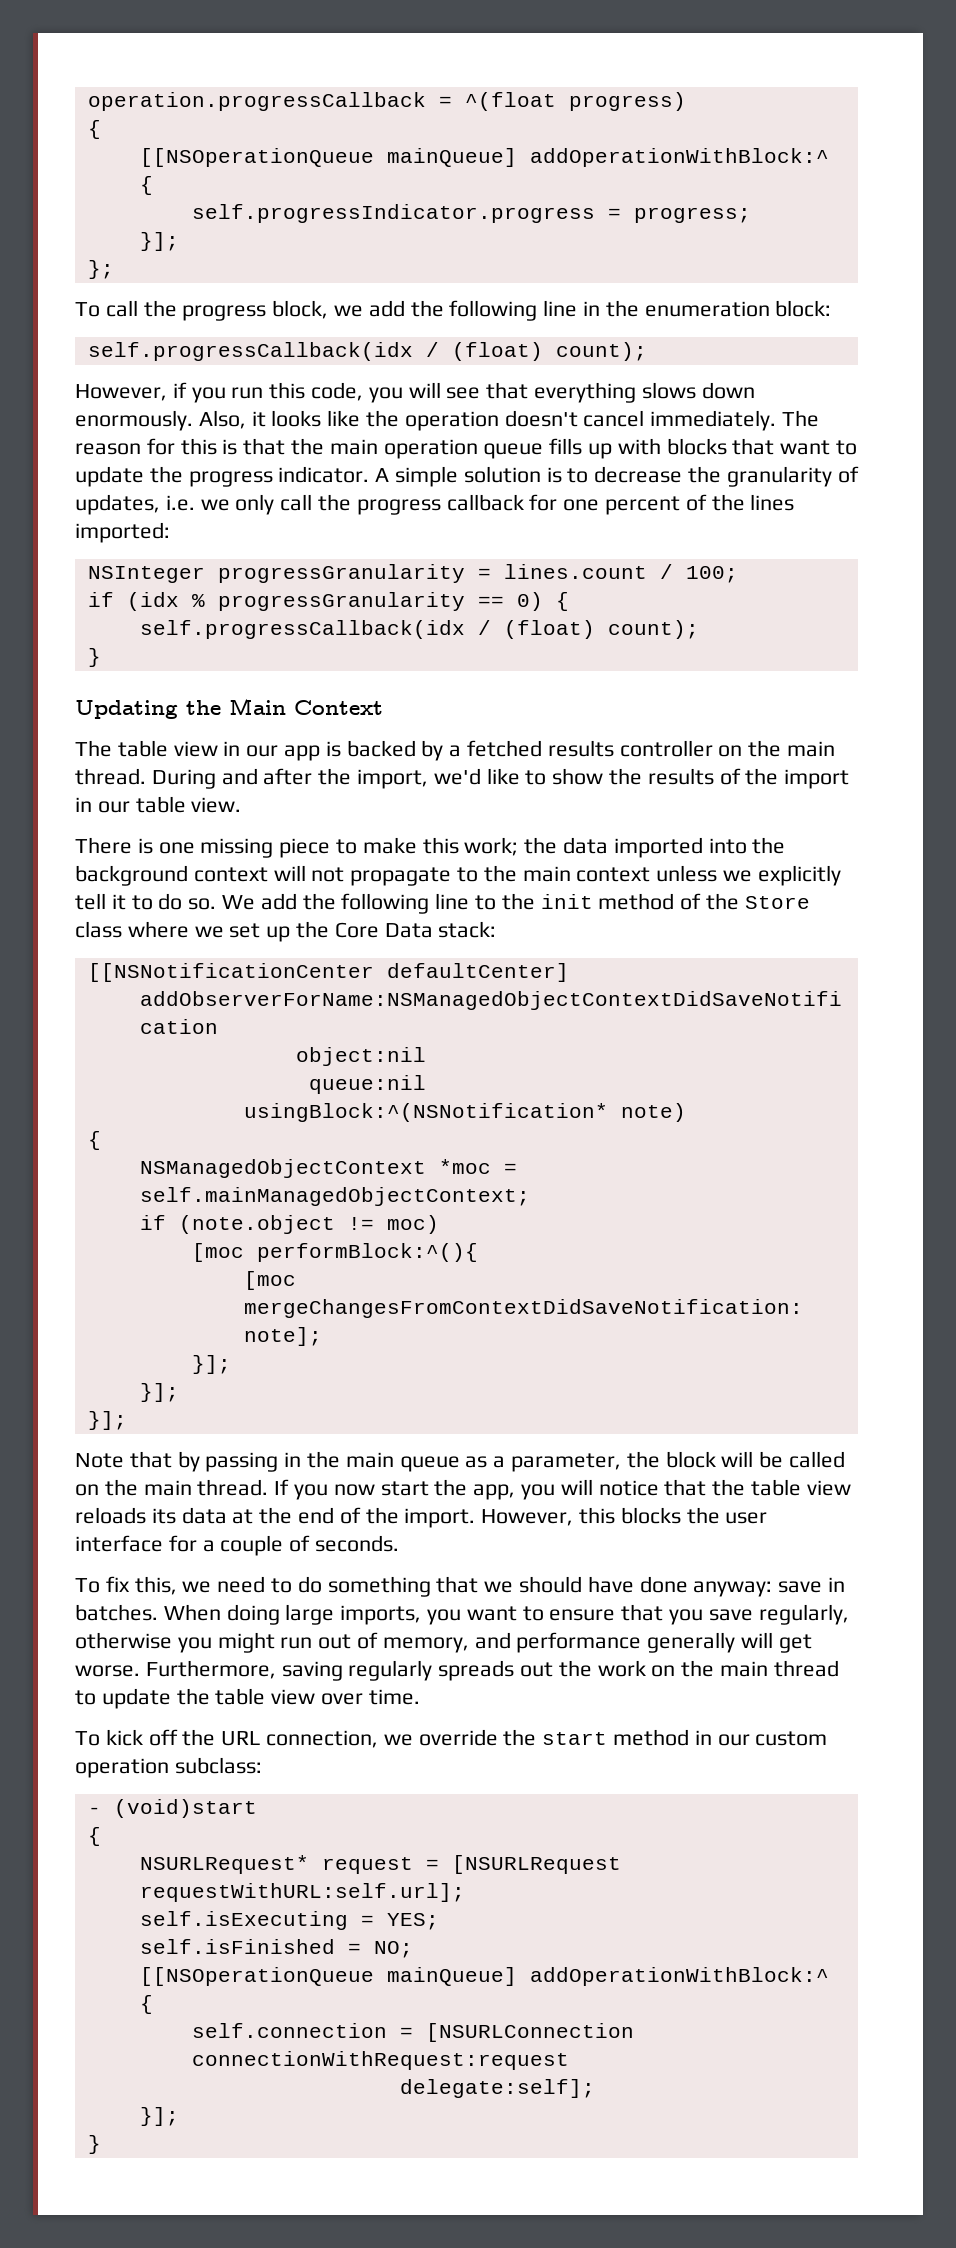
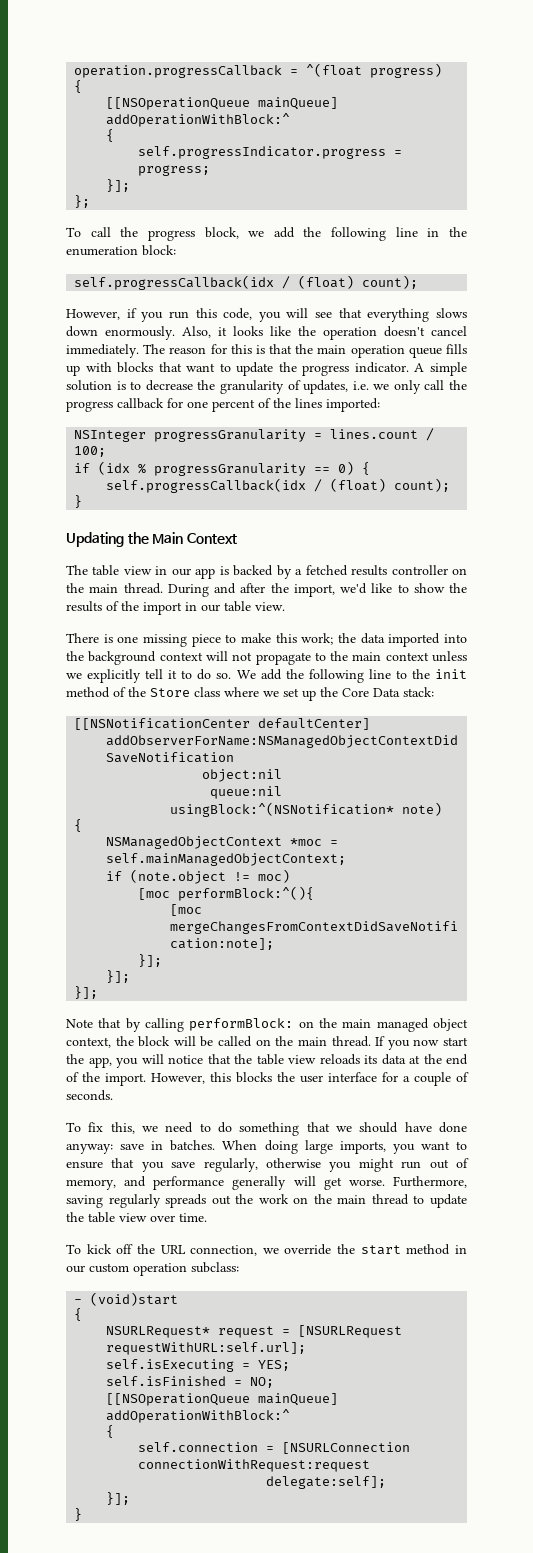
[205,1451,622,1472] passing in the main queue as a parameter, -> [145,1018,468,1032] [66,1037,111,1048] calling performBlock: on the main managed object context,

